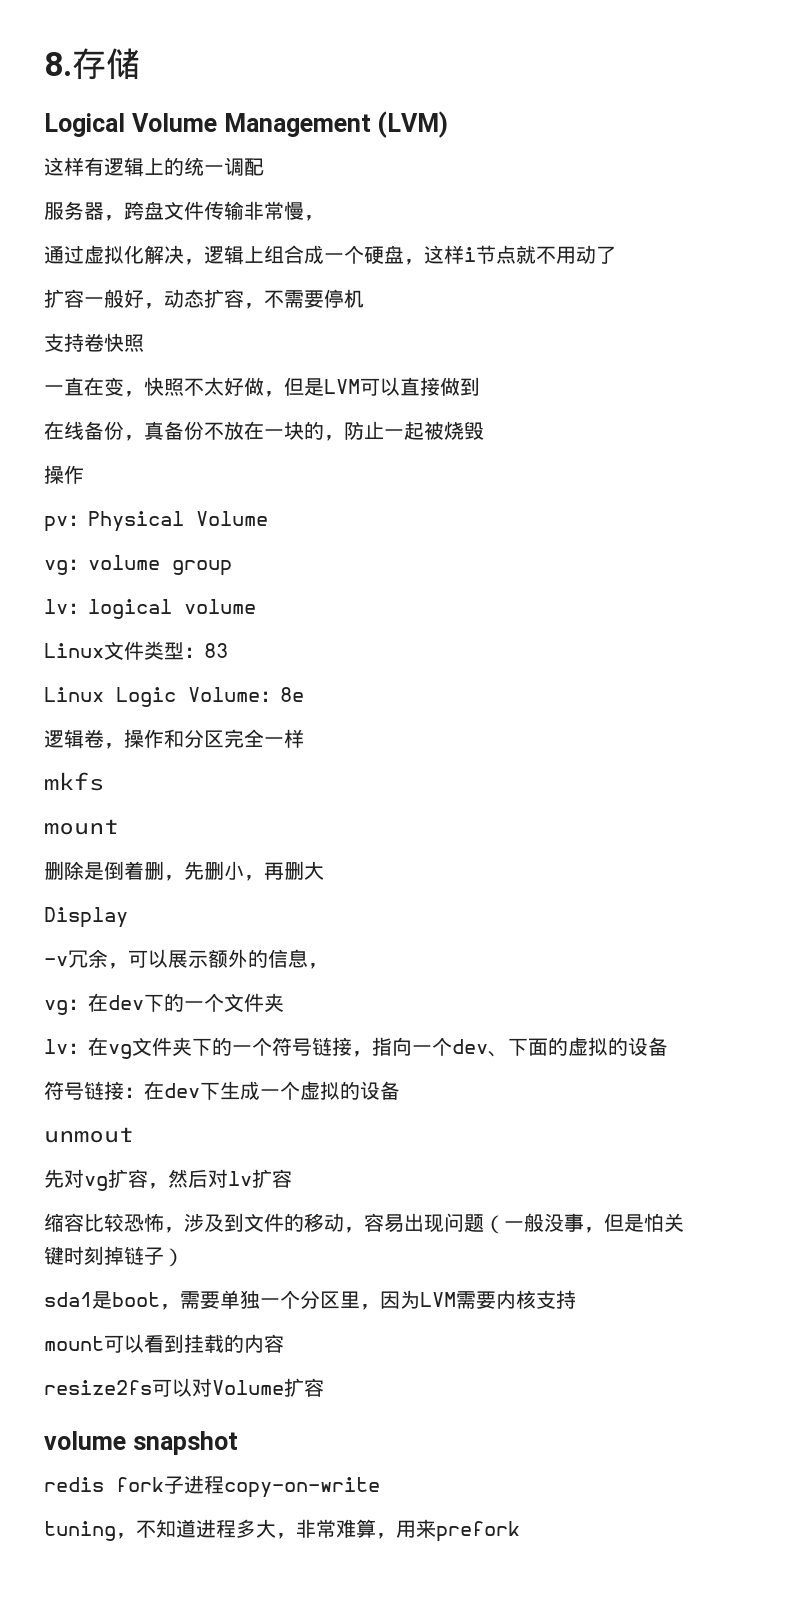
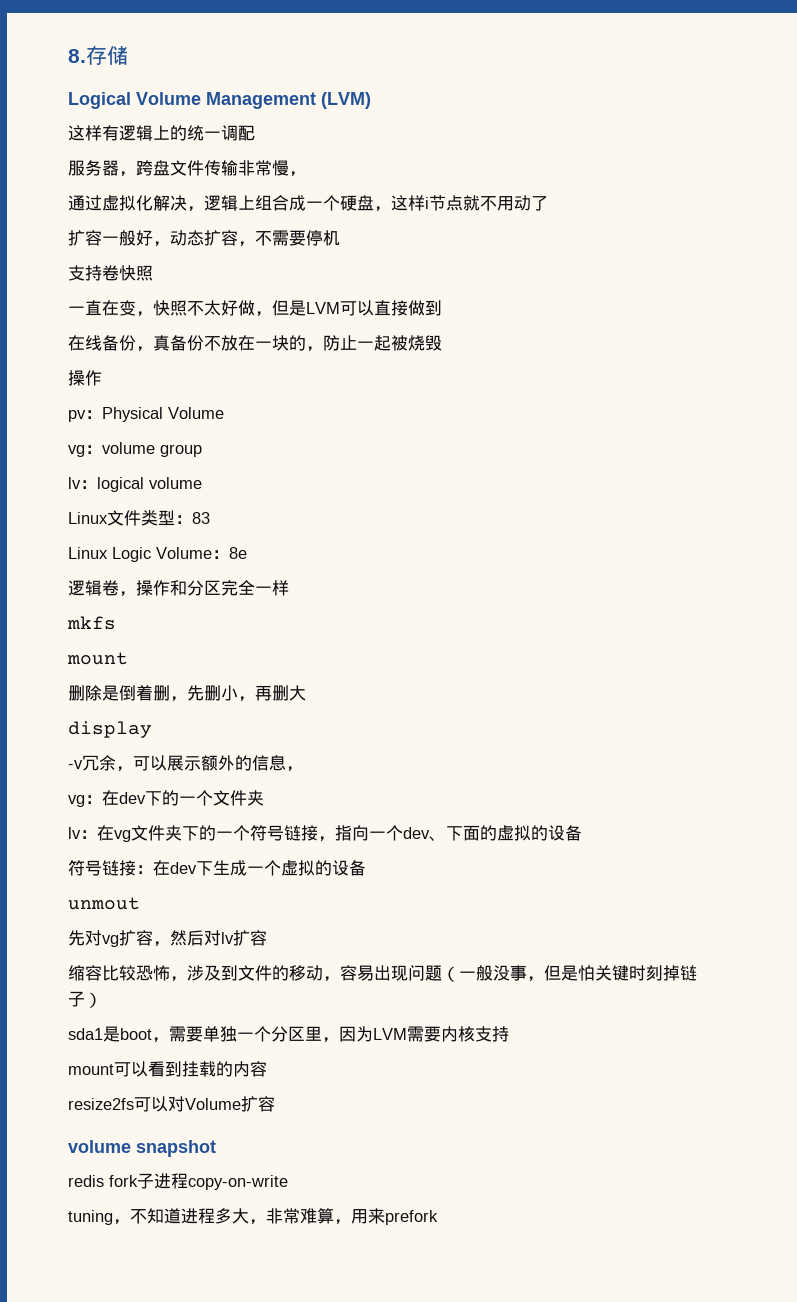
[44,907,128,928] Display -> [68,721,152,738] display

